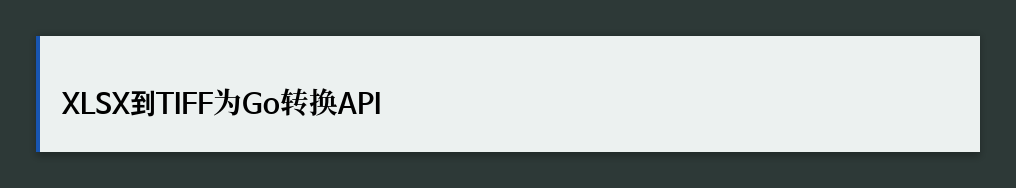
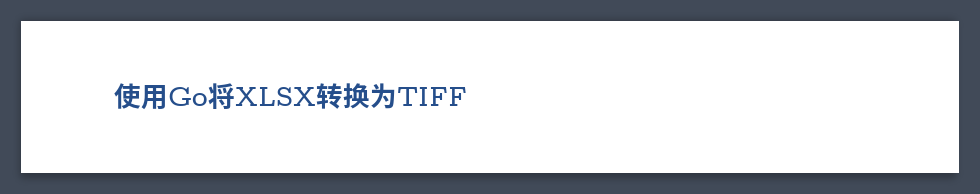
[61,88,381,117] XLSX到TIFF为Go转换API -> [114,83,467,110] 使用Go将XLSX转换为TIFF

